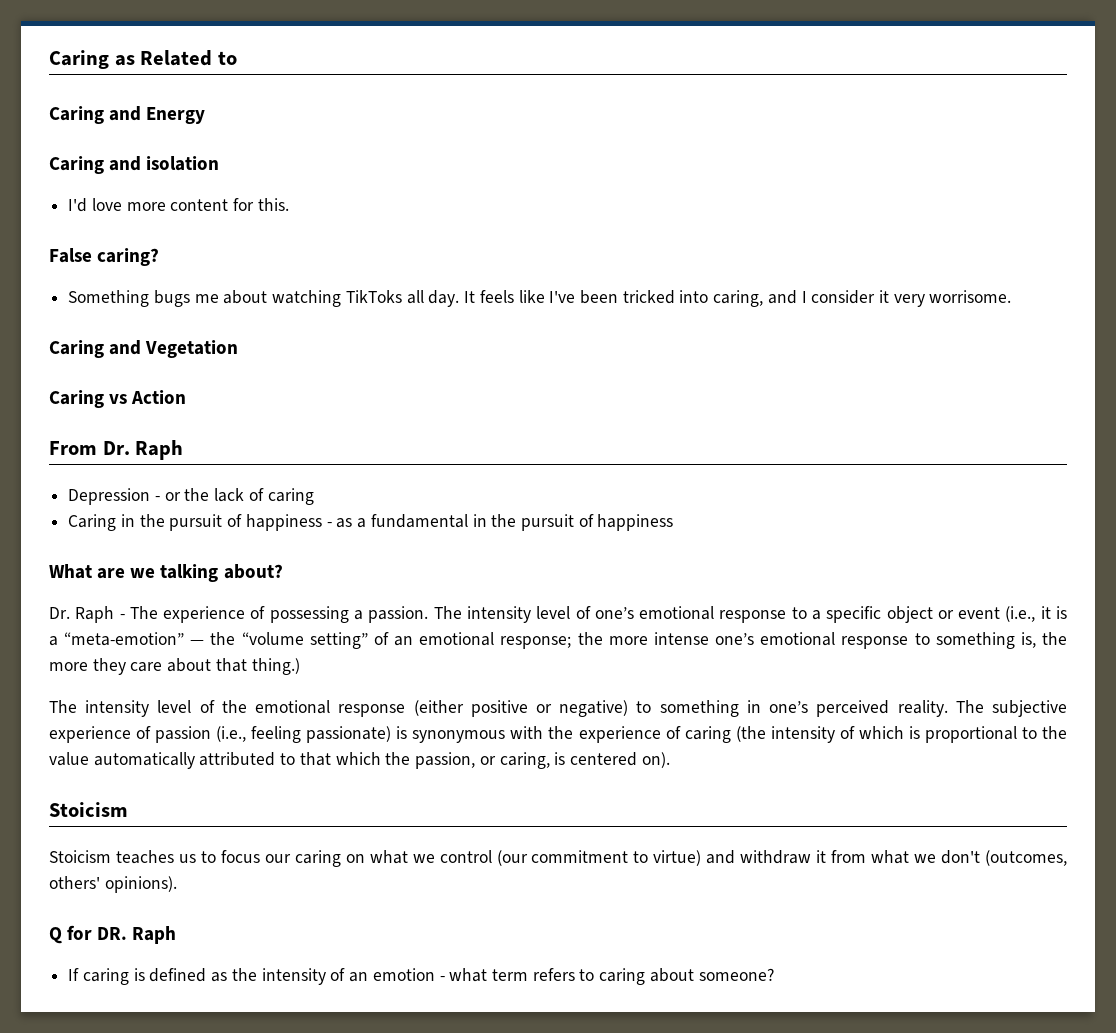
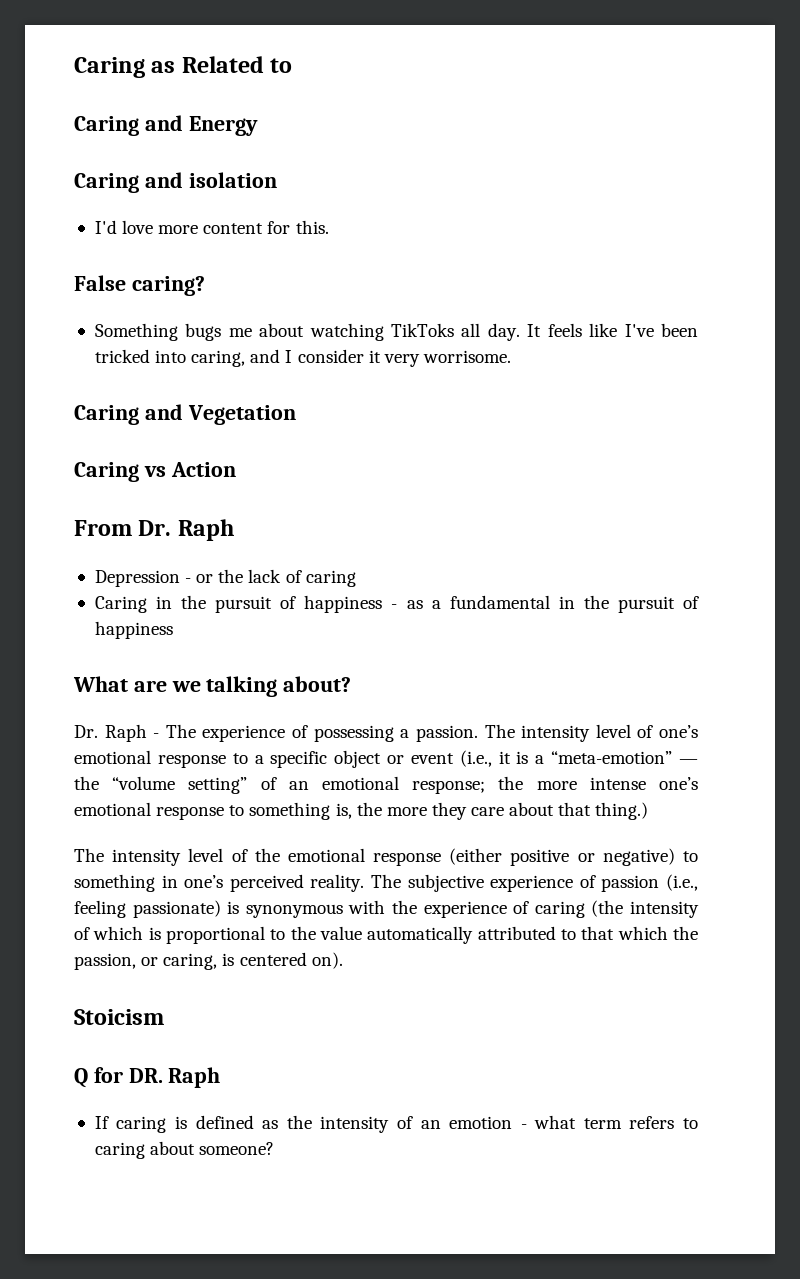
[49,850,1068,867] [49,876,177,893] // Stoicism teaches us to focus our caring on what we control (our commitment to virtue) and withdraw it from what we don't (outcomes, others' opinions). -> (164, 1017) none

